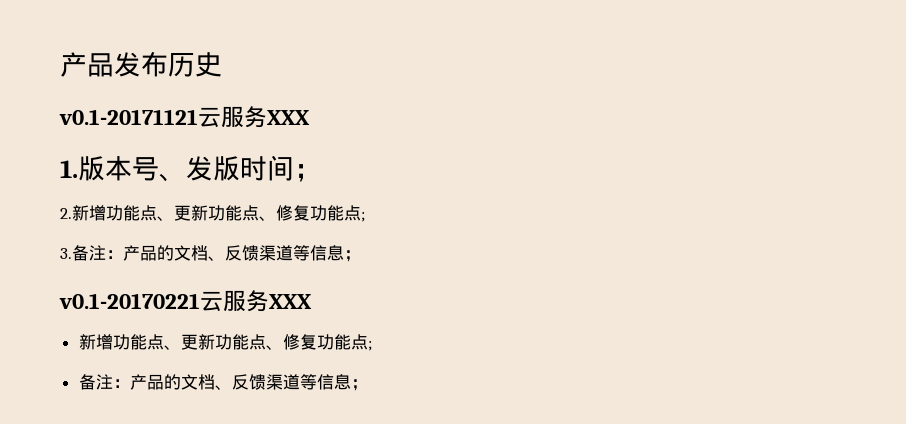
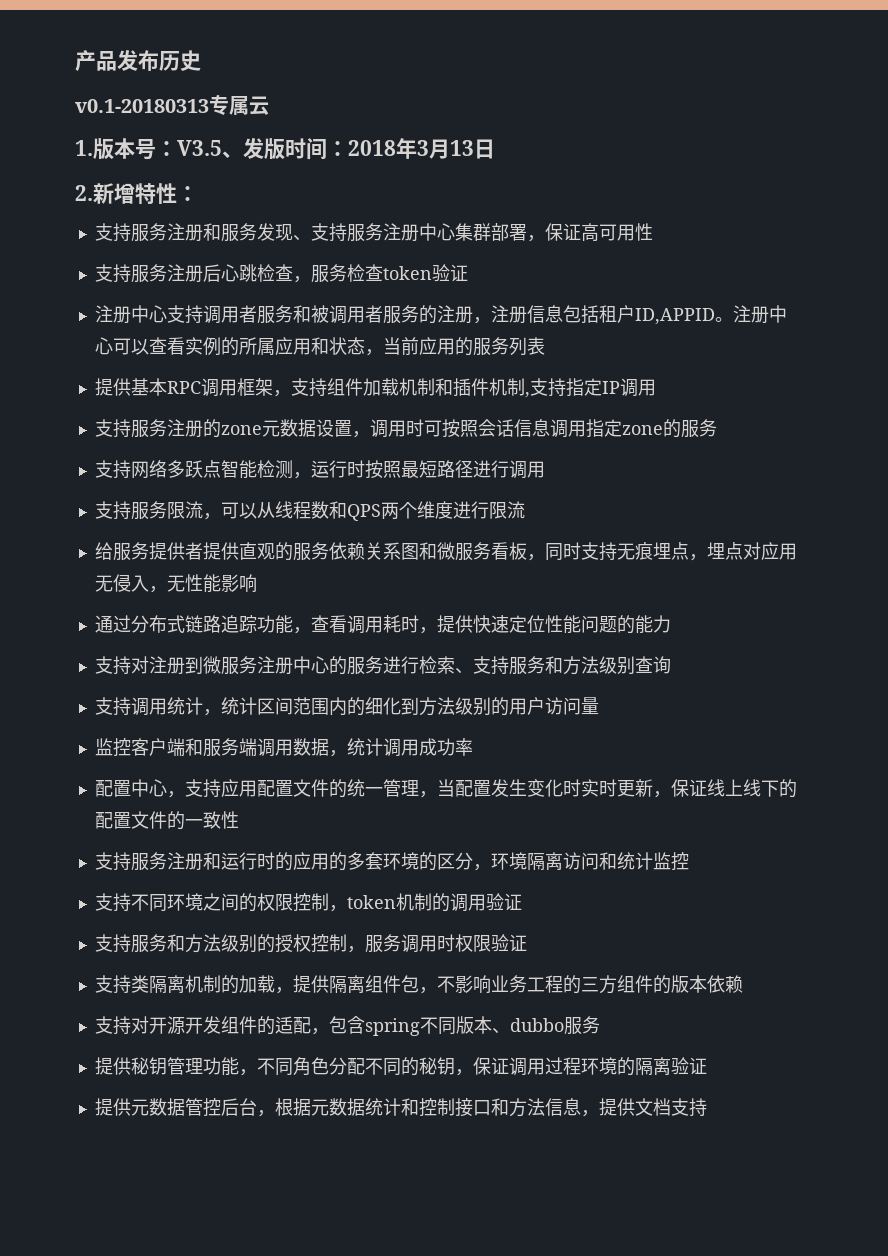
[59,106,310,128] v0.1-20171121云服务XXX -> [75,95,269,116] v0.1-20180313专属云
(159, 169) none -> [156,140,222,156] ：V3.5
[294,164,321,182] [60,205,365,222] [60,245,361,262] [59,290,312,312] [78,334,372,351] [78,374,368,391] ； // 2.新增功能点、更新功能点、修复功能点; // 3.备注：产品的文档、反馈渠道等信息； // v0.1-20170221云服务XXX // 新增功能点、更新功能点、修复功能点; // 备注：产品的文档、反馈渠道等信息； -> [327,138,495,159] [75,183,198,205] [94,223,653,242] [94,264,468,283] [94,305,787,325] [94,337,545,356] [94,378,656,398] [94,419,717,438] [94,460,545,479] [94,501,525,521] [94,542,797,561] [94,574,257,593] [94,615,671,634] [94,656,671,675] [94,697,599,716] [94,738,473,757] [94,779,797,798] [94,811,239,830] [94,852,689,871] [94,893,522,912] [94,934,527,953] [94,975,743,994] [94,1016,600,1036] [94,1057,707,1076] [94,1098,707,1117] ：2018年3月13日 // 2.新增特性： // 支持服务注册和服务发现、支持服务注册中心集群部署，保证高可用性 // 支持服务注册后心跳检查，服务检查token验证 // 注册中心支持调用者服务和被调用者服务的注册，注册信息包括租户ID,APPID。注册中心可以查看实例的所属应用和状态，当前应用的服务列表 // 提供基本RPC调用框架，支持组件加载机制和插件机制,支持指定IP调用 // 支持服务注册的zone元数据设置，调用时可按照会话信息调用指定zone的服务 // 支持网络多跃点智能检测，运行时按照最短路径进行调用 // 支持服务限流，可以从线程数和QPS两个维度进行限流 // 给服务提供者提供直观的服务依赖关系图和微服务看板，同时支持无痕埋点，埋点对应用无侵入，无性能影响 // 通过分布式链路追踪功能，查看调用耗时，提供快速定位性能问题的能力 // 支持对注册到微服务注册中心的服务进行检索、支持服务和方法级别查询 // 支持调用统计，统计区间范围内的细化到方法级别的用户访问量 // 监控客户端和服务端调用数据，统计调用成功率 // 配置中心，支持应用配置文件的统一管理，当配置发生变化时实时更新，保证线上线下的配置文件的一致性 // 支持服务注册和运行时的应用的多套环境的区分，环境隔离访问和统计监控 // 支持不同环境之间的权限控制，token机制的调用验证 // 支持服务和方法级别的授权控制，服务调用时权限验证 // 支持类隔离机制的加载，提供隔离组件包，不影响业务工程的三方组件的版本依赖 // 支持对开源开发组件的适配，包含spring不同版本、dubbo服务 // 提供秘钥管理功能，不同角色分配不同的秘钥，保证调用过程环境的隔离验证 // 提供元数据管控后台，根据元数据统计和控制接口和方法信息，提供文档支持

